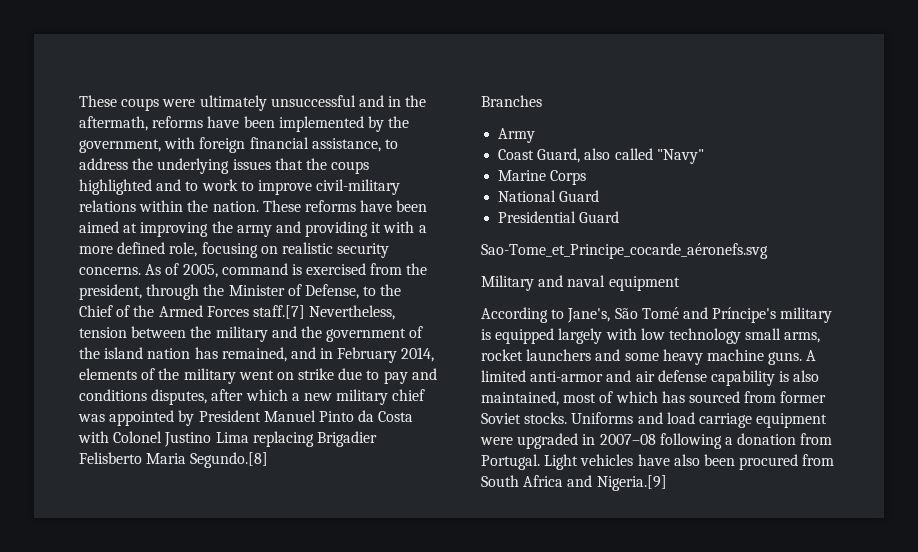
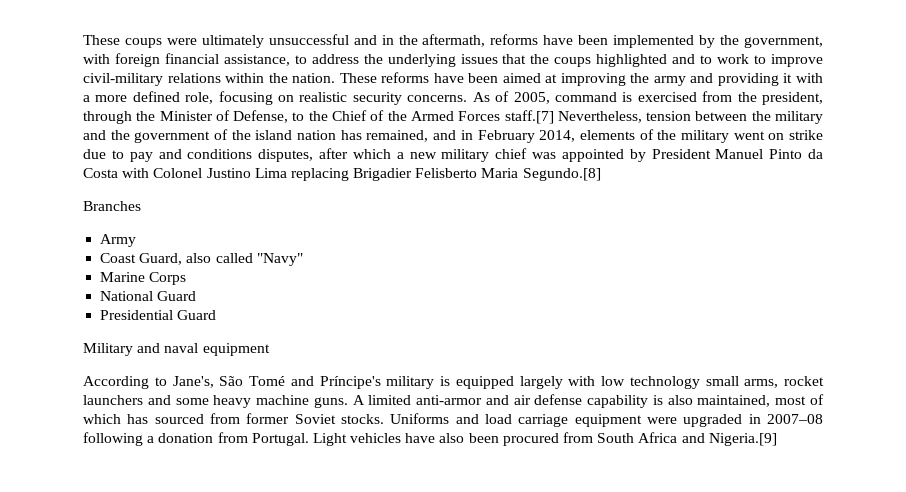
[481,243,768,259] // Sao-Tome_et_Principe_cocarde_aéronefs.svg -> (217, 315) none

